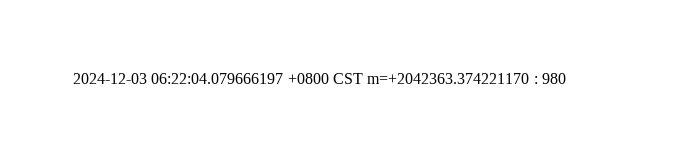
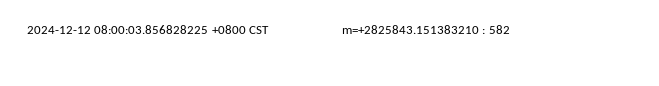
[73,73,566,84] 2024-12-03 06:22:04.079666197 +0800 CST m=+2042363.374221170 : 980 -> [27,25,510,34] 2024-12-12 08:00:03.856828225 +0800 CST m=+2825843.151383210 : 582

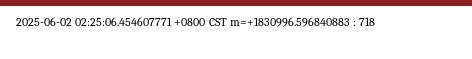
[27,25,510,34] 2024-12-12 08:00:03.856828225 +0800 CST m=+2825843.151383210 : 582 -> [16,17,376,27] 2025-06-02 02:25:06.454607771 +0800 CST m=+1830996.596840883 : 718

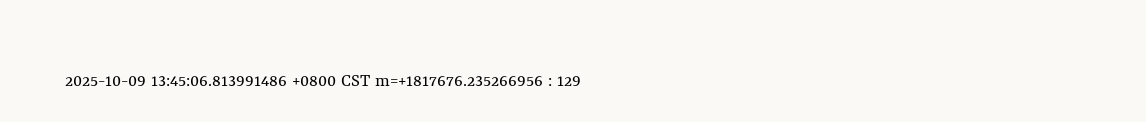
[16,17,376,27] 2025-06-02 02:25:06.454607771 +0800 CST m=+1830996.596840883 : 718 -> [65,75,581,86] 2025-10-09 13:45:06.813991486 +0800 CST m=+1817676.235266956 : 129

